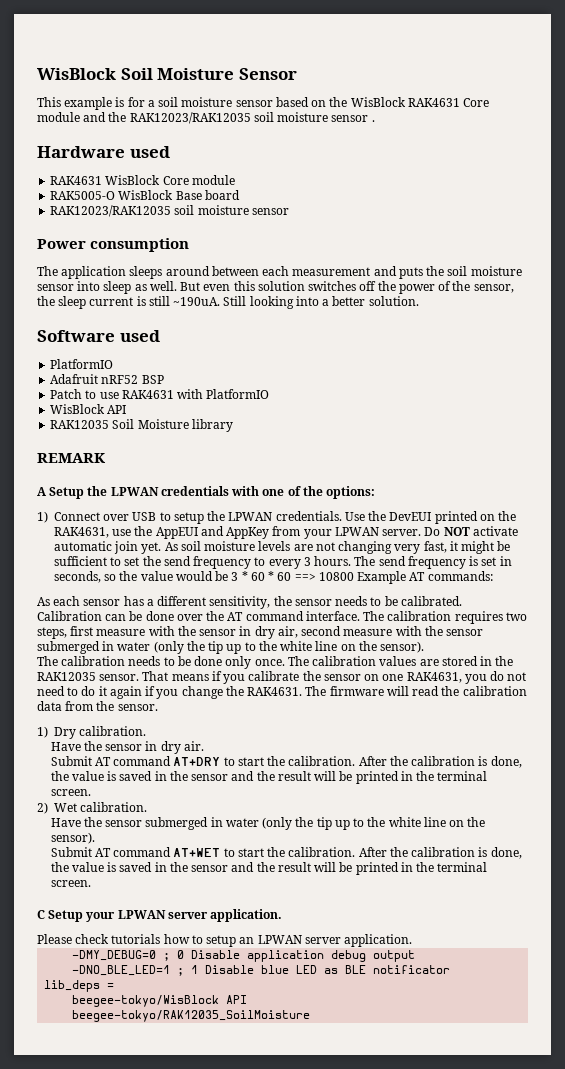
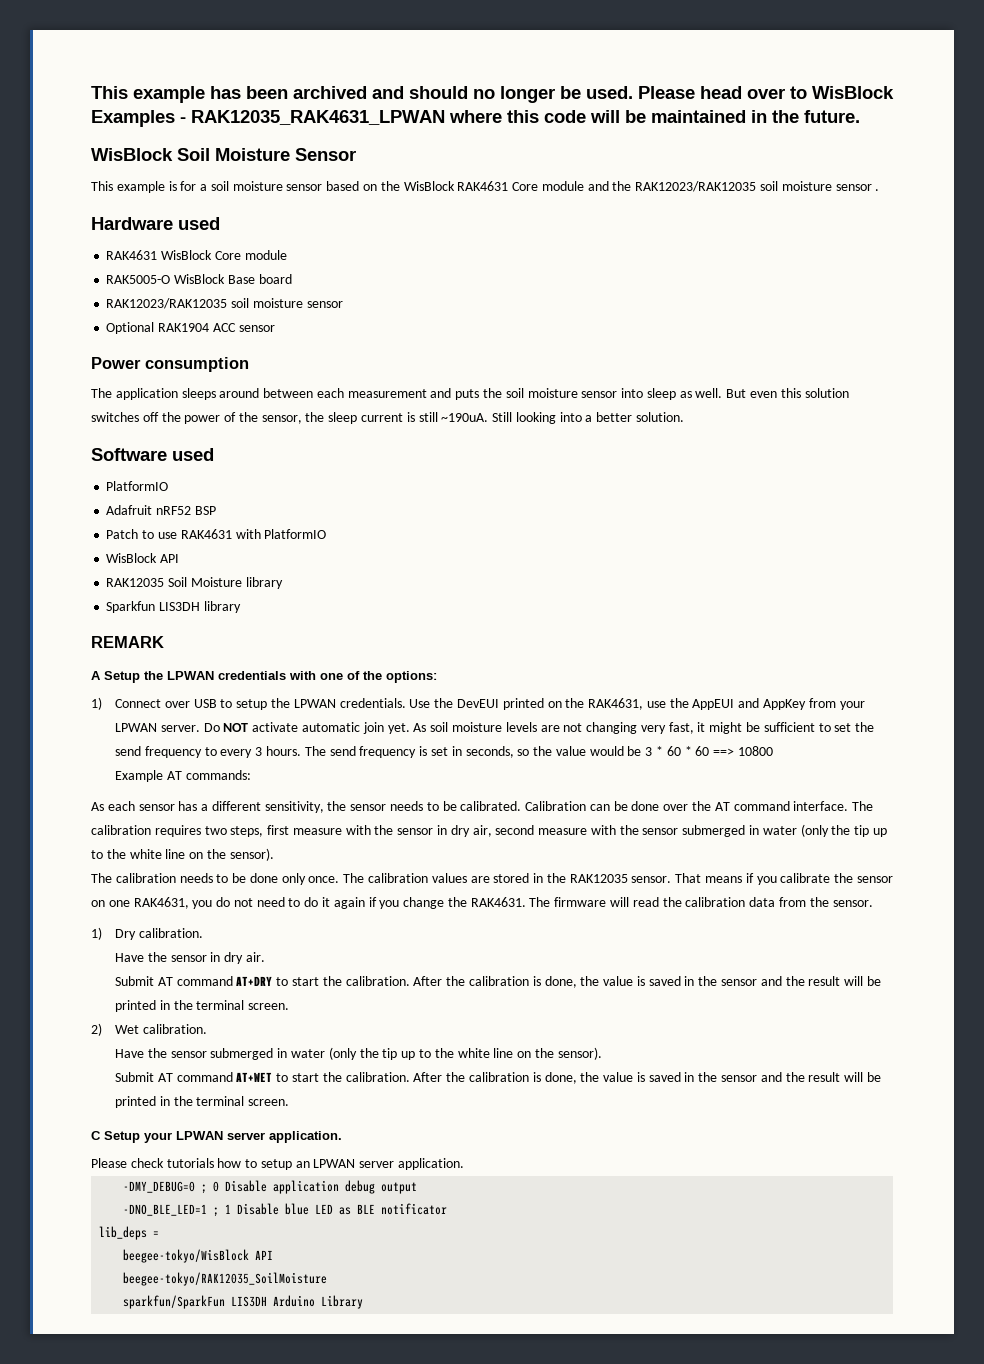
(37, 74) none -> [91,86,894,103] [91,110,860,127] This example has been archived and should no longer be used. Please head over to WisBlock Examples - RAK12035_RAK4631_LPWAN where this code will be maintained in the future. //
(289, 211) none -> [106,322,275,334] // Optional RAK1904 ACC sensor
(233, 425) none -> [106,601,241,613] // Sparkfun LIS3DH library
(354, 576) none -> (773, 751) //
(311, 1016) none -> [123,1295,364,1309] // sparkfun/SparkFun LIS3DH Arduino Library

